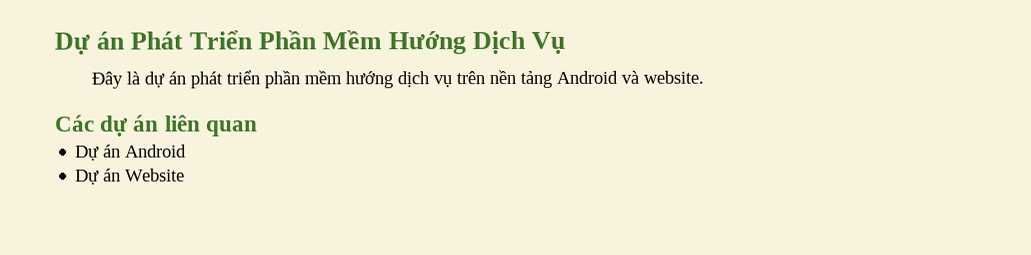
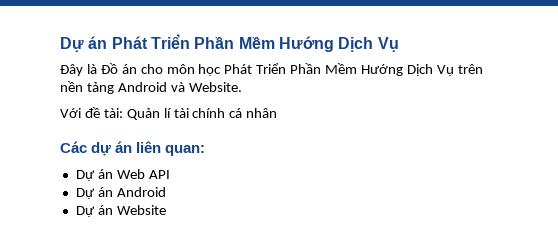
[144,70,453,89] dự án phát triển phần mềm hướng dịch vụ -> [100,63,454,76] Đồ án cho môn học Phát Triển Phần Mềm Hướng Dịch Vụ
[643,70,705,84] website. -> [188,82,242,92] [60,107,278,120] Website. // Với đề tài: Quản lí tài chính cá nhân
[204,120,258,137] quan -> [165,145,206,156] [75,169,170,181] quan: // Dự án Web API

